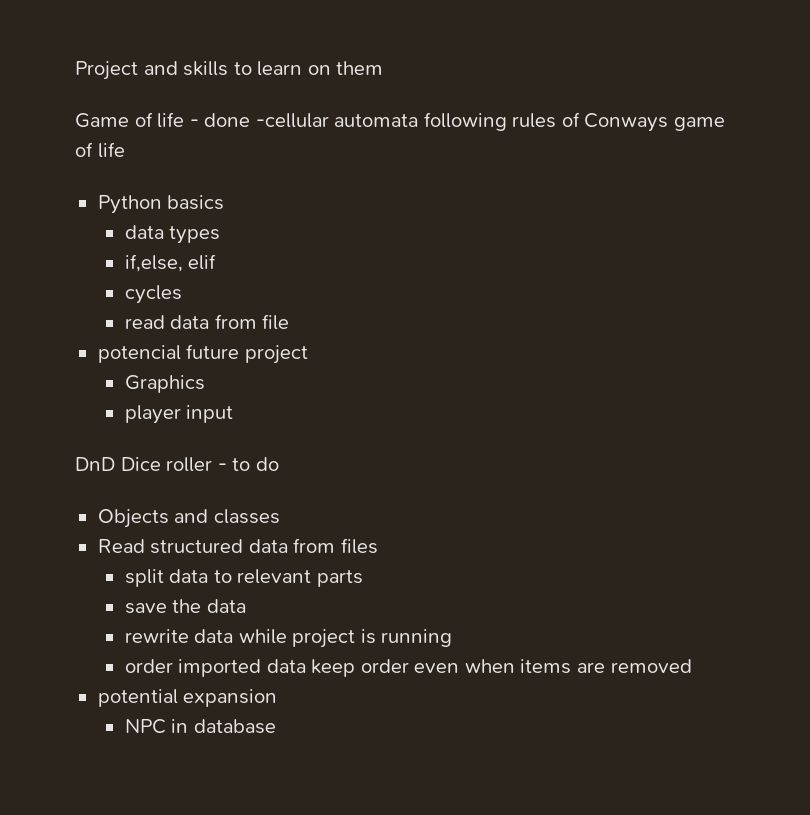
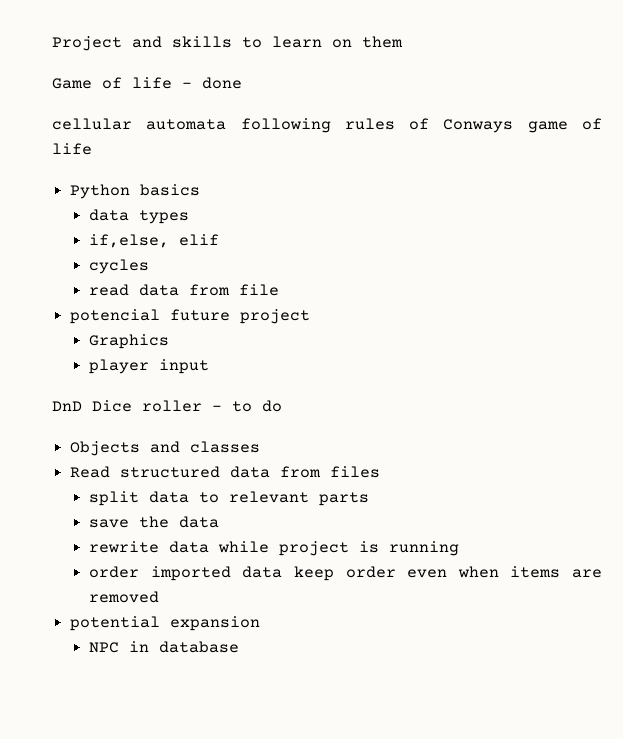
[255,113,329,128] -cellular -> [52,118,132,130] // cellular

